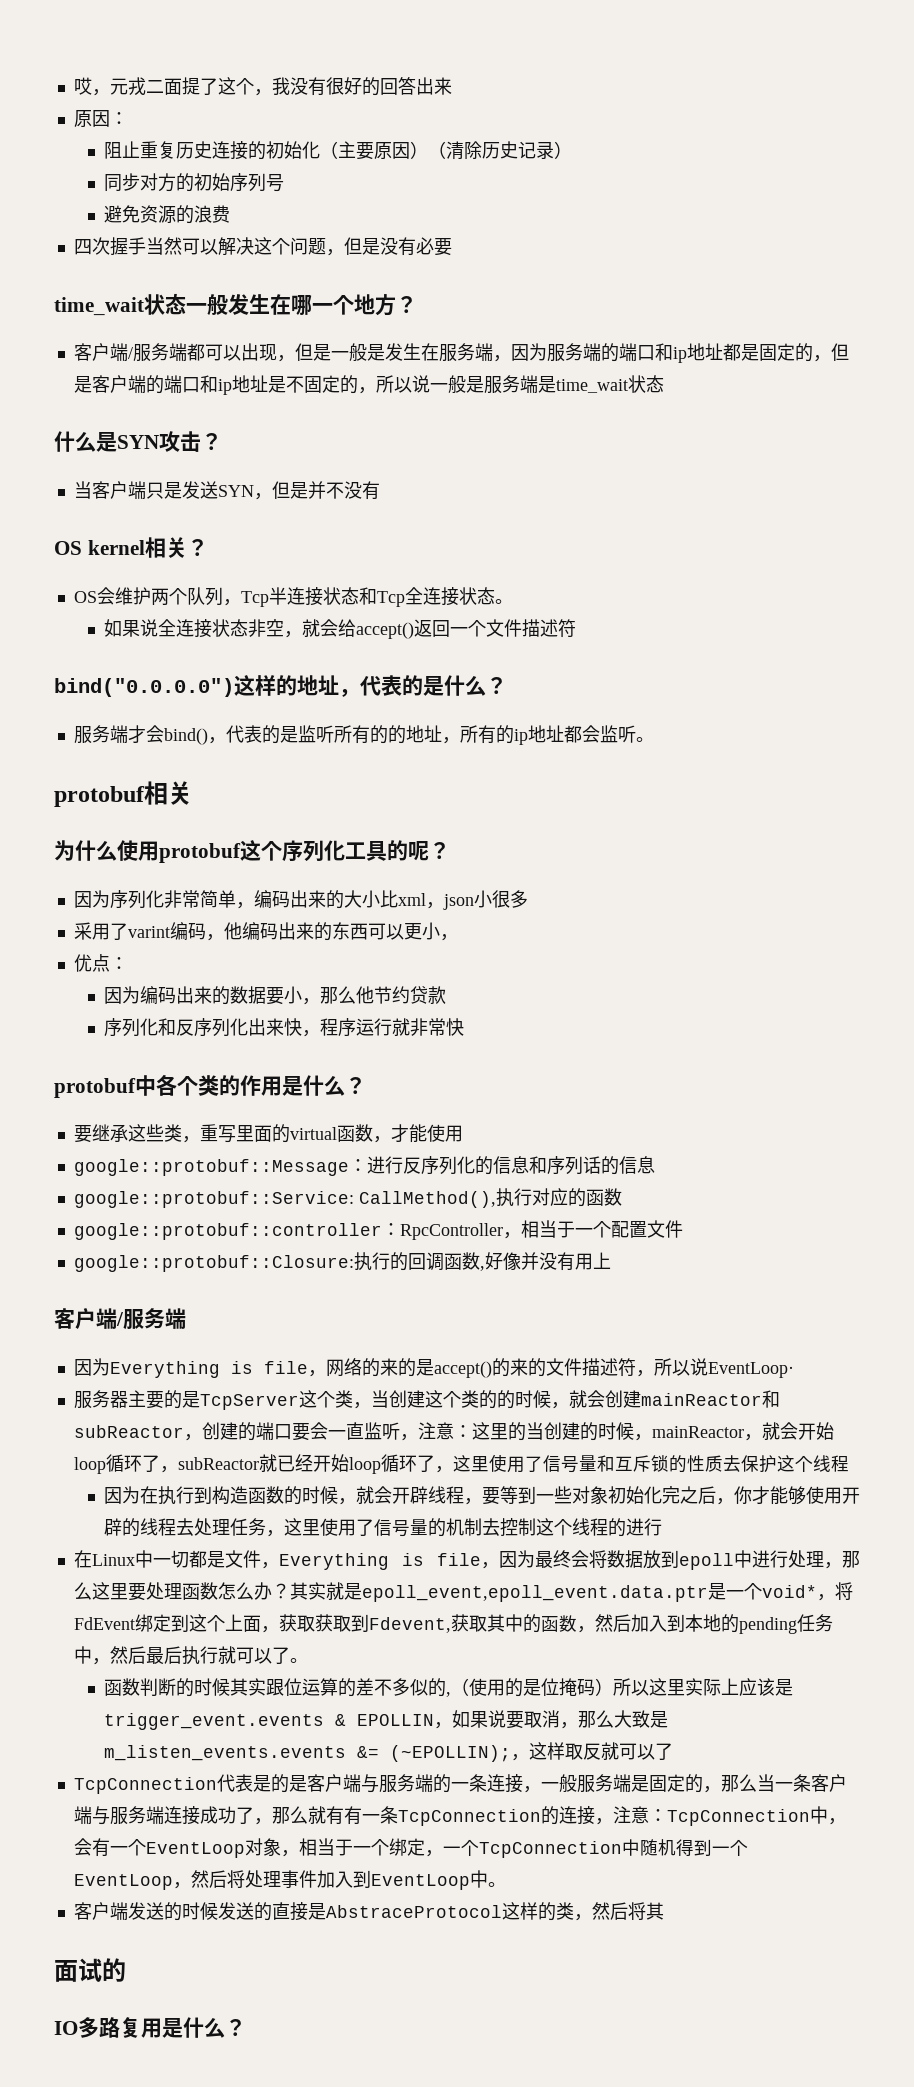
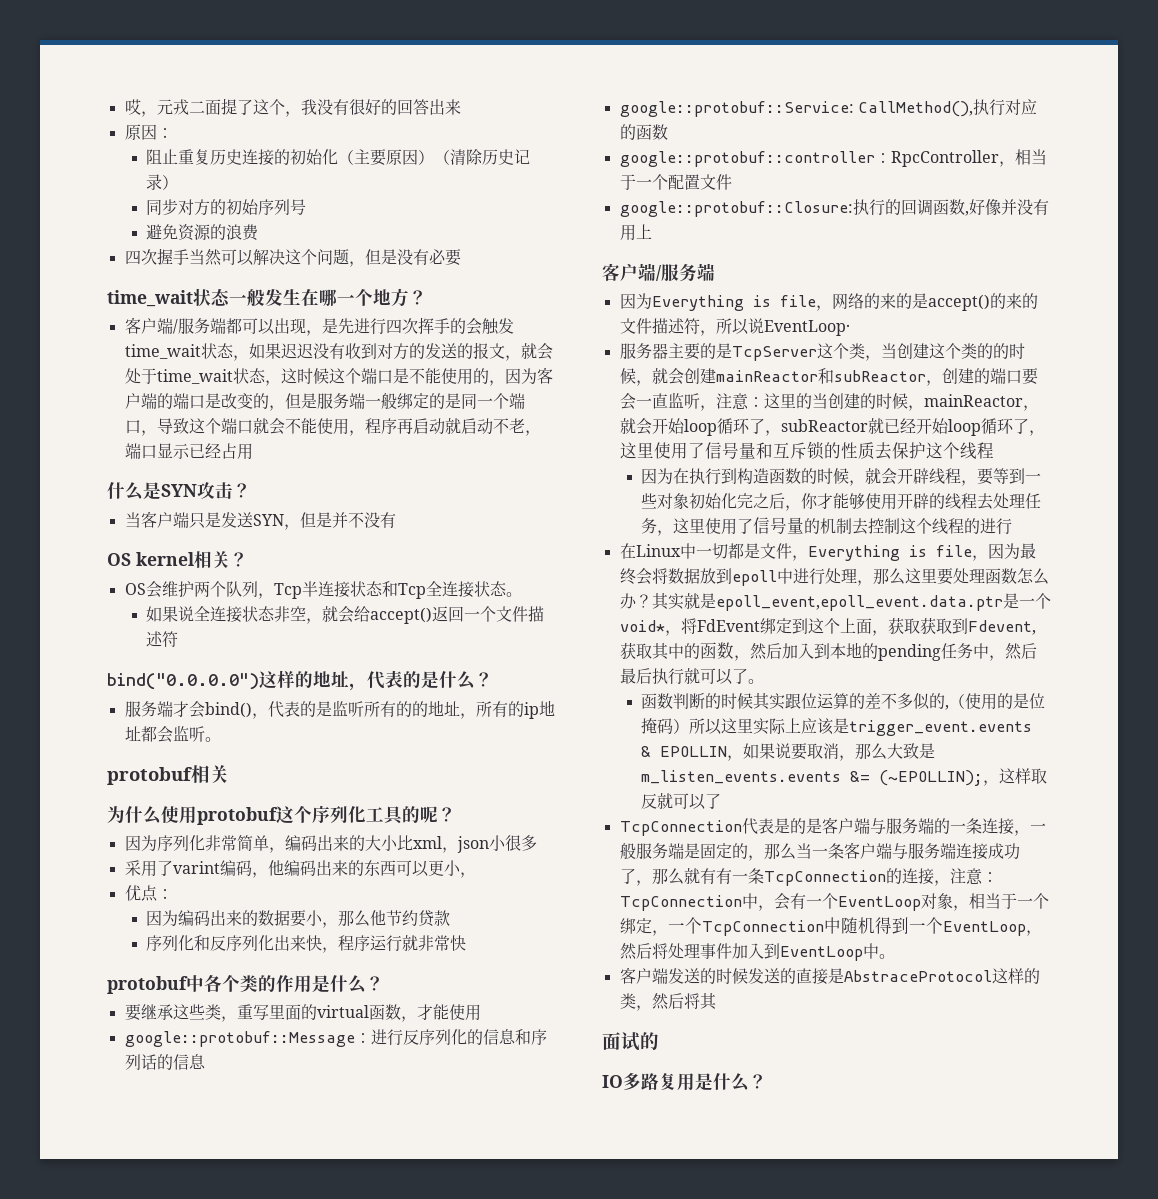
[294,343,849,363] [73,375,664,395] 但是一般是发生在服务端，因为服务端的端口和ip地址都是固定的，但是客户端的端口和ip地址是不固定的，所以说一般是服务端是time_wait状态 -> [321,317,514,335] [124,342,553,361] [124,367,553,386] [124,393,525,411] [124,418,541,436] [124,443,253,460] 是先进行四次挥手的会触发time_wait状态，如果迟迟没有收到对方的发送的报文，就会处于time_wait状态，这时候这个端口是不能使用的，因为客户端的端口是改变的，但是服务端一般绑定的是同一个端口，导致这个端口就会不能使用，程序再启动就启动不老，端口显示已经占用

